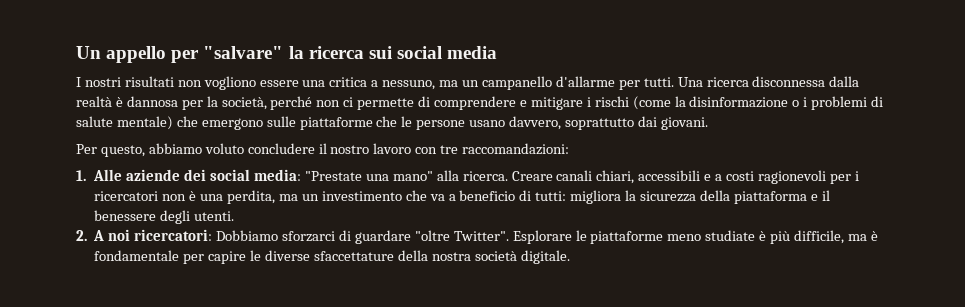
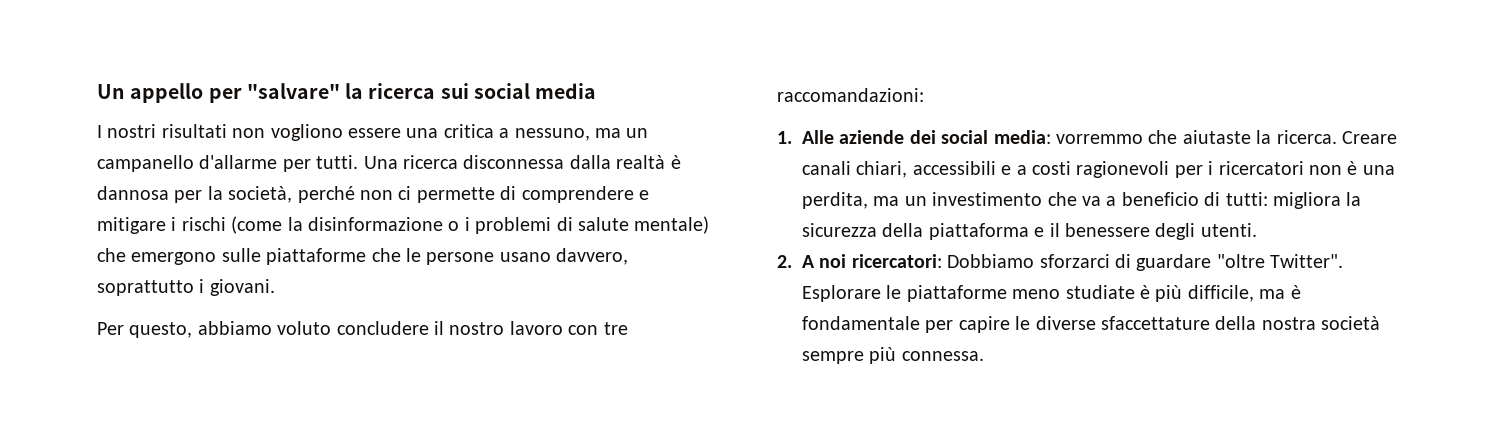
[637,116,657,127] dai -> [199,279,205,293] i
[304,170,459,181] "Prestate una mano" alla -> [1056,130,1272,144] vorremmo che aiutaste la
[520,250,570,264] digitale. -> [802,347,984,364] sempre più connessa.

